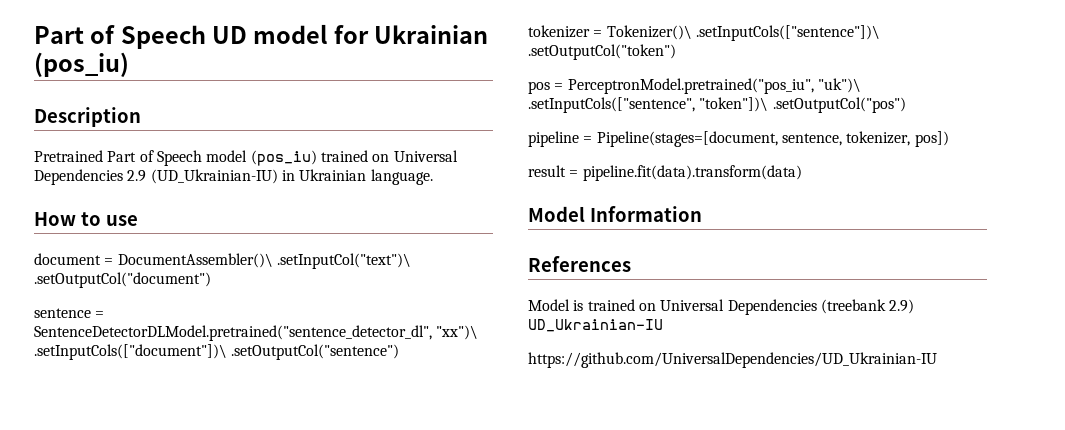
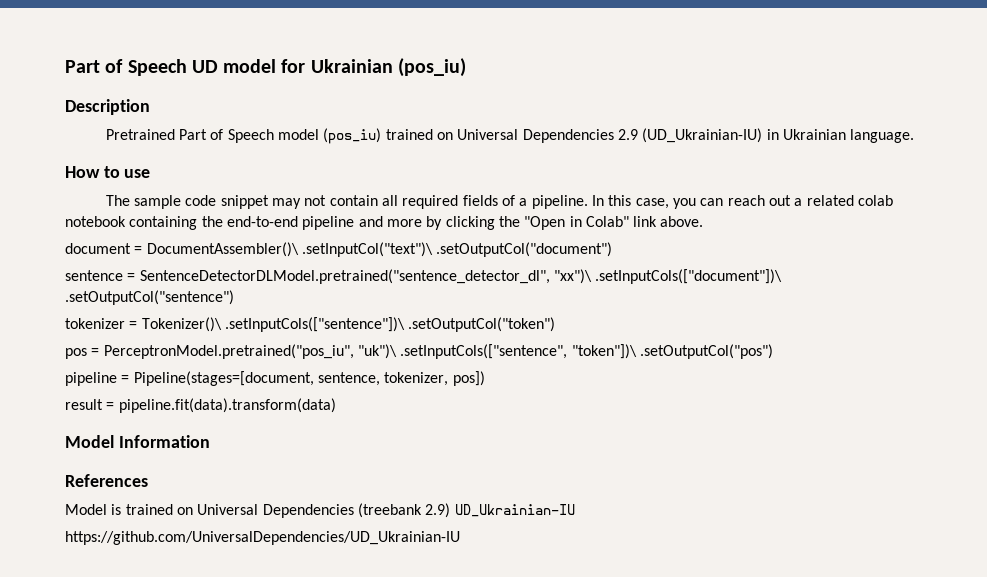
(138, 220) none -> [105,195,893,209] [65,216,704,230] // The sample code snippet may not contain all required fields of a pipeline. In this case, you can reach out a related colab notebook containing the end-to-end pipeline and more by clicking the "Open in Colab" link above.

